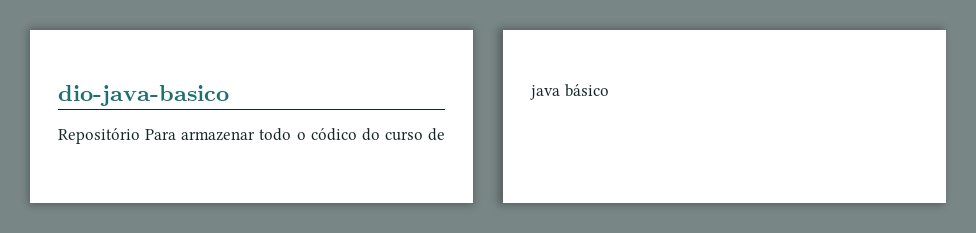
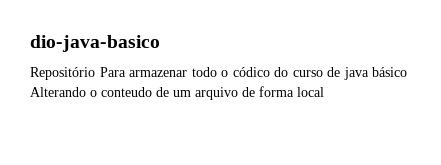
(609, 90) none -> [30,86,324,100] Alterando o conteudo de um arquivo de forma local

